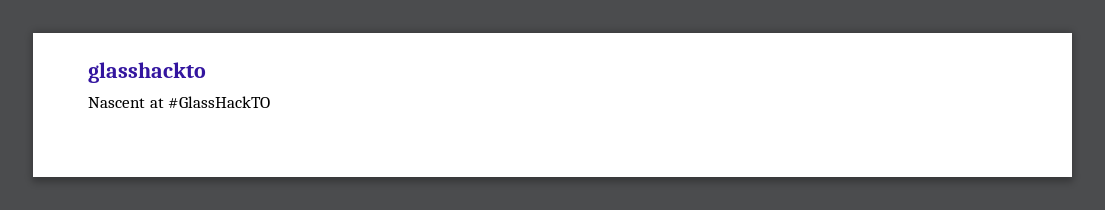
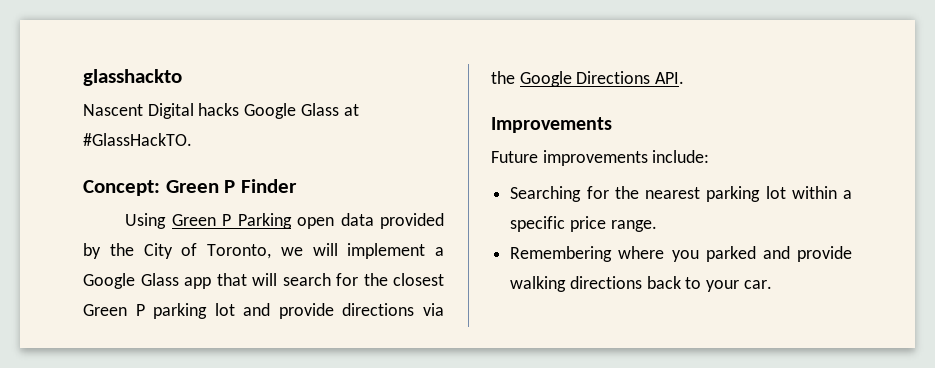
[149,96,271,108] at #GlassHackTO -> [147,103,359,119] [83,133,192,146] [83,179,297,196] [125,213,445,229] [83,243,444,259] [83,273,444,289] [83,303,444,319] [491,71,685,87] [491,117,612,133] [491,150,710,166] [510,186,852,202] [510,216,657,232] [510,246,852,262] [510,276,772,292] Digital hacks Google Glass at #GlassHackTO. // Concept: Green P Finder // Using Green P Parking open data provided by the City of Toronto, we will implement a Google Glass app that will search for the closest Green P parking lot and provide directions via the Google Directions API. // Improvements // Future improvements include: // Searching for the nearest parking lot within a specific price range. // Remembering where you parked and provide walking directions back to your car.

